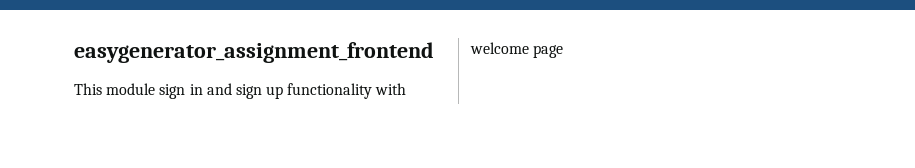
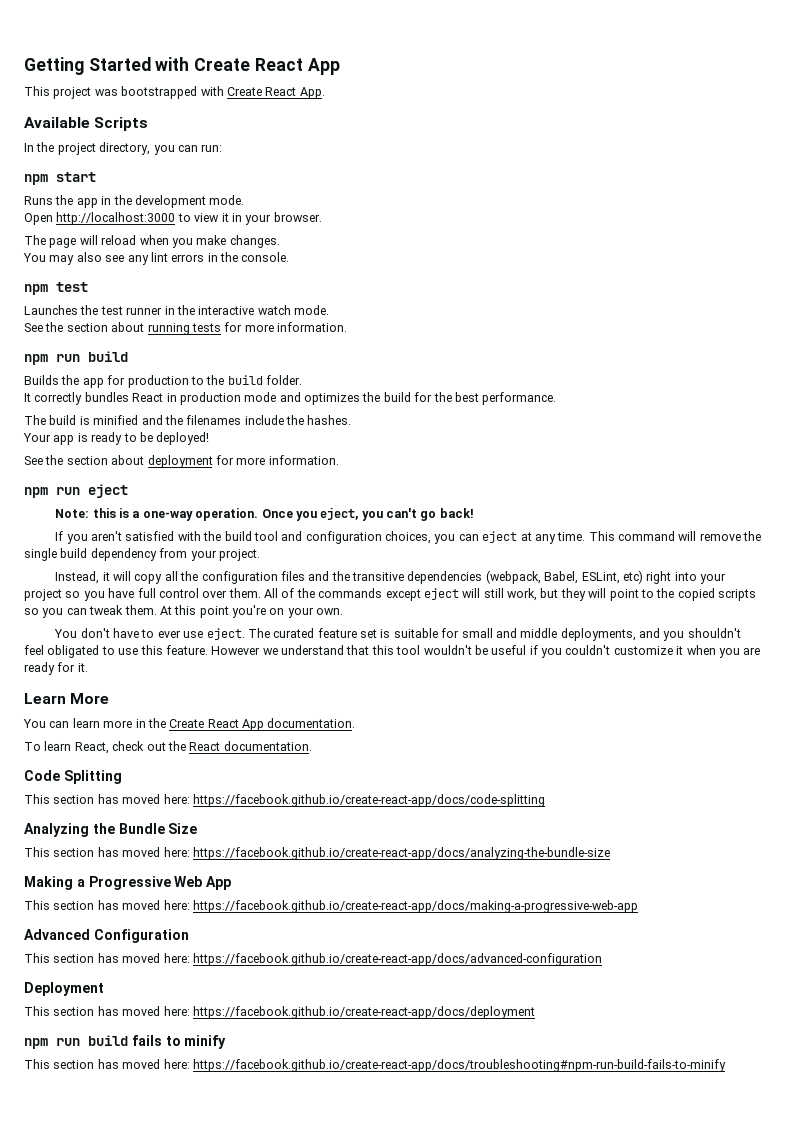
[74,42,434,63] [74,83,407,99] [470,42,564,58] easygenerator_assignment_frontend // This module sign in and sign up functionality with welcome page -> [24,57,340,75] [24,86,325,99] [24,117,149,131] [24,142,223,155] [24,172,96,185] [24,195,245,208] [24,212,322,225] [24,235,280,248] [23,252,290,265] [24,282,88,295] [24,305,329,315] [24,322,347,335] [24,351,128,365] [24,375,302,388] [24,392,557,405] [24,415,352,425] [23,432,210,445] [24,455,339,468] [24,484,128,498] [55,507,474,521] [55,531,762,544] [24,548,260,561] [55,570,727,584] [24,588,756,601] [24,605,344,618] [54,628,741,641] [24,645,761,658] [24,662,88,675] [24,693,110,704] [23,718,356,731] [24,741,312,754] [24,770,122,784] [24,794,545,807] [24,823,198,837] [24,847,610,860] [24,876,232,890] [24,900,638,913] [24,929,189,943] [24,953,602,966] [24,982,104,996] [24,1006,535,1019] [24,1035,227,1049] [24,1059,726,1072] Getting Started with Create React App // This project was bootstrapped with Create React App. // Available Scripts // In the project directory, you can run: // npm start // Runs the app in the development mode. // Open http://localhost:3000 to view it in your browser. // The page will reload when you make changes. // You may also see any lint errors in the console. // npm test // Launches the test runner in the interactive watch mode. // See the section about running tests for more information. // npm run build // Builds the app for production to the build folder. // It correctly bundles React in production mode and optimizes the build for the best performance. // The build is minified and the filenames include the hashes. // Your app is ready to be deployed! // See the section about deployment for more information. // npm run eject // Note: this is a one-way operation. Once you eject, you can't go back! // If you aren't satisfied with the build tool and configuration choices, you can eject at any time. This command will remove the single build dependency from your project. // Instead, it will copy all the configuration files and the transitive dependencies (webpack, Babel, ESLint, etc) right into your project so you have full control over them. All of the commands except eject will still work, but they will point to the copied scripts so you can tweak them. At this point you're on your own. // You don't have to ever use eject. The curated feature set is suitable for small and middle deployments, and you shouldn't feel obligated to use this feature. However we understand that this tool wouldn't be useful if you couldn't customize it when you are ready for it. // Learn More // You can learn more in the Create React App documentation. // To learn React, check out the React documentation. // Code Splitting // This section has moved here: https://facebook.github.io/create-react-app/docs/code-splitting // Analyzing the Bundle Size // This section has moved here: https://facebook.github.io/create-react-app/docs/analyzing-the-bundle-size // Making a Progressive Web App // This section has moved here: https://facebook.github.io/create-react-app/docs/making-a-progressive-web-app // Advanced Configuration // This section has moved here: https://facebook.github.io/create-react-app/docs/advanced-configuration // Deployment // This section has moved here: https://facebook.github.io/create-react-app/docs/deployment // npm run build fails to minify // This section has moved here: https://facebook.github.io/create-react-app/docs/troubleshooting#npm-run-build-fails-to-minify

